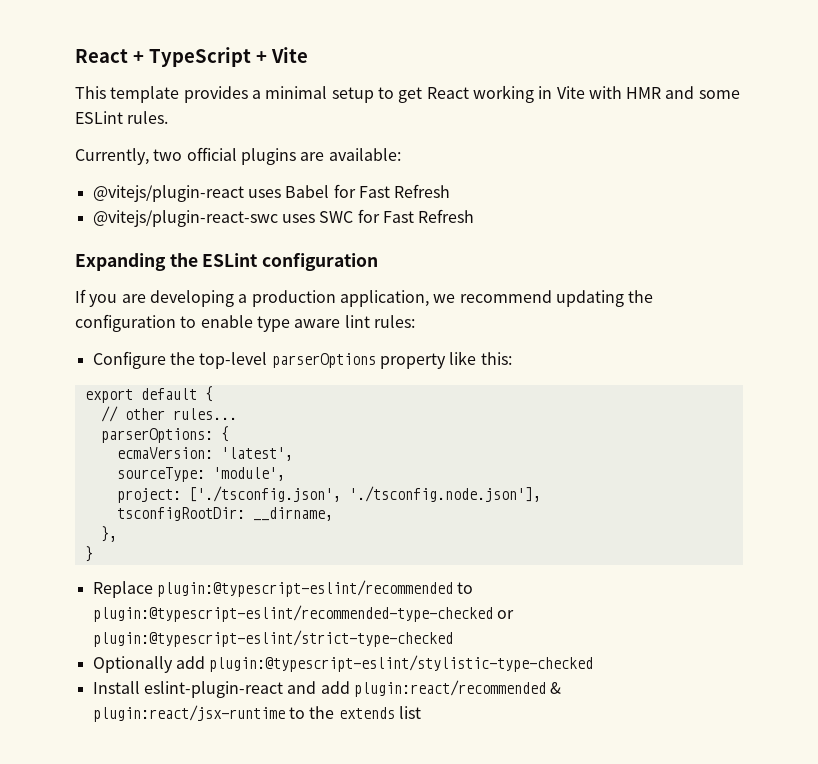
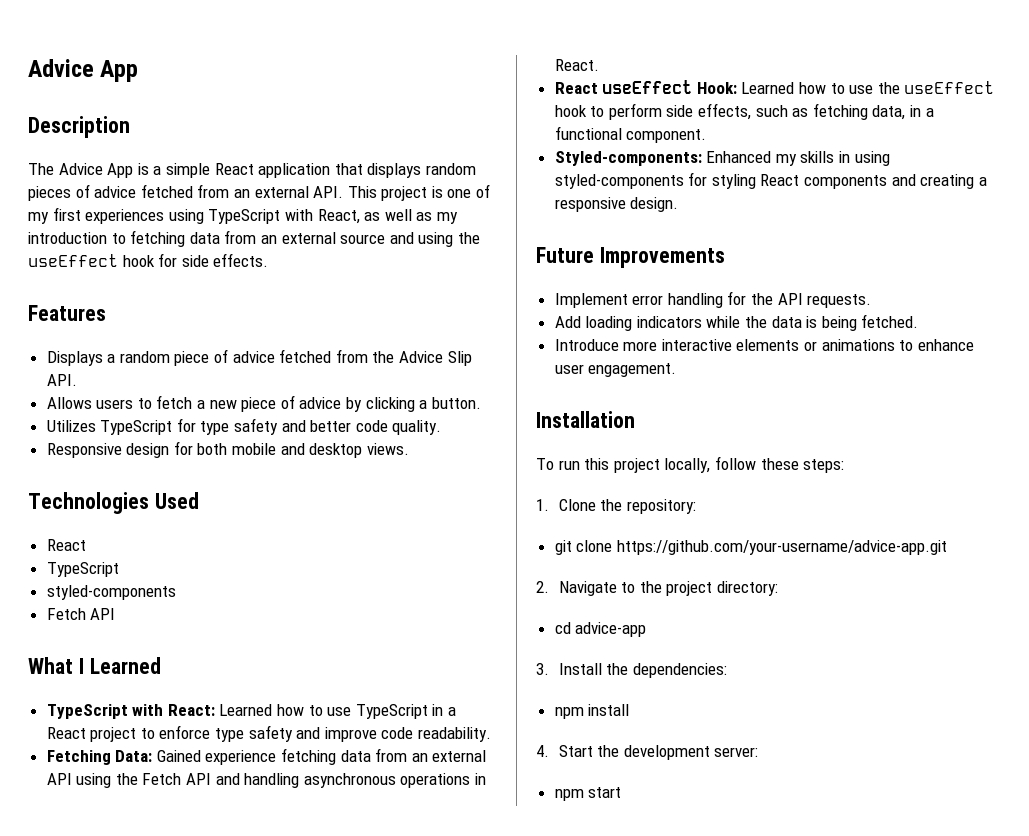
[75,47,308,67] [75,85,740,103] [75,111,169,124] [75,147,401,165] [92,184,451,202] [92,209,475,227] [75,252,379,271] [75,289,654,307] [75,314,415,332] [92,351,512,369] [84,386,213,403] [100,406,237,422] [100,426,229,443] [116,447,293,461] [116,467,285,482] [116,486,541,503] [116,507,333,521] [100,526,117,542] [84,546,93,562] [92,580,474,598] [92,605,514,622] [92,630,453,647] [92,655,594,673] [92,680,562,698] [92,705,421,722] React + TypeScript + Vite // This template provides a minimal setup to get React working in Vite with HMR and some ESLint rules. // Currently, two official plugins are available: // @vitejs/plugin-react uses Babel for Fast Refresh // @vitejs/plugin-react-swc uses SWC for Fast Refresh // Expanding the ESLint configuration // If you are developing a production application, we recommend updating the configuration to enable type aware lint rules: // Configure the top-level parserOptions property like this: // export default { // // other rules... // parserOptions: { // ecmaVersion: 'latest', // sourceType: 'module', // project: ['./tsconfig.json', './tsconfig.node.json'], // tsconfigRootDir: __dirname, // }, // } // Replace plugin:@typescript-eslint/recommended to plugin:@typescript-eslint/recommended-type-checked or plugin:@typescript-eslint/strict-type-checked // Optionally add plugin:@typescript-eslint/stylistic-type-checked // Install eslint-plugin-react and add plugin:react/recommended & plugin:react/jsx-runtime to the extends list -> [28,59,139,82] [28,116,130,138] [28,163,476,178] [28,184,491,201] [28,207,458,224] [28,230,480,247] [28,253,269,267] [28,305,106,321] [46,349,472,366] [46,374,77,386] [46,395,481,412] [46,418,442,435] [46,441,409,458] [28,492,199,514] [46,539,86,551] [46,562,119,577] [46,585,176,600] [46,608,116,620] [28,657,161,674] [46,704,457,719] [46,725,492,742] [46,748,487,765] [46,773,487,788] [554,59,599,71] [554,80,995,94] [554,103,934,120] [554,126,707,143] [554,151,890,166] [554,172,987,189] [554,197,679,212] [536,247,725,268] [554,291,872,308] [554,314,919,331] [554,339,974,351] [554,363,677,377] [536,411,635,428] [536,456,845,473] [536,499,696,514] [554,540,947,555] [536,581,779,596] [554,622,647,637] [536,663,727,678] [554,704,630,719] [536,745,759,760] [554,787,622,801] Advice App // Description // The Advice App is a simple React application that displays random pieces of advice fetched from an external API. This project is one of my first experiences using TypeScript with React, as well as my introduction to fetching data from an external source and using the useEffect hook for side effects. // Features // Displays a random piece of advice fetched from the Advice Slip API. // Allows users to fetch a new piece of advice by clicking a button. // Utilizes TypeScript for type safety and better code quality. // Responsive design for both mobile and desktop views. // Technologies Used // React // TypeScript // styled-components // Fetch API // What I Learned // TypeScript with React: Learned how to use TypeScript in a React project to enforce type safety and improve code readability. // Fetching Data: Gained experience fetching data from an external API using the Fetch API and handling asynchronous operations in React. // React useEffect Hook: Learned how to use the useEffect hook to perform side effects, such as fetching data, in a functional component. // Styled-components: Enhanced my skills in using styled-components for styling React components and creating a responsive design. // Future Improvements // Implement error handling for the API requests. // Add loading indicators while the data is being fetched. // Introduce more interactive elements or animations to enhance user engagement. // Installation // To run this project locally, follow these steps: // 1. Clone the repository: // git clone https://github.com/your-username/advice-app.git // 2. Navigate to the project directory: // cd advice-app // 3. Install the dependencies: // npm install // 4. Start the development server: // npm start

